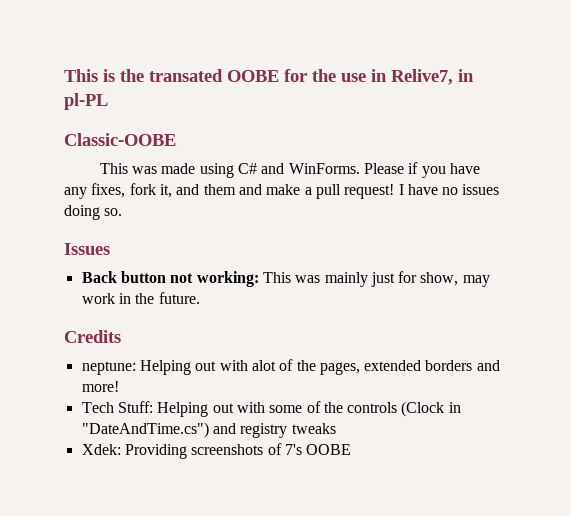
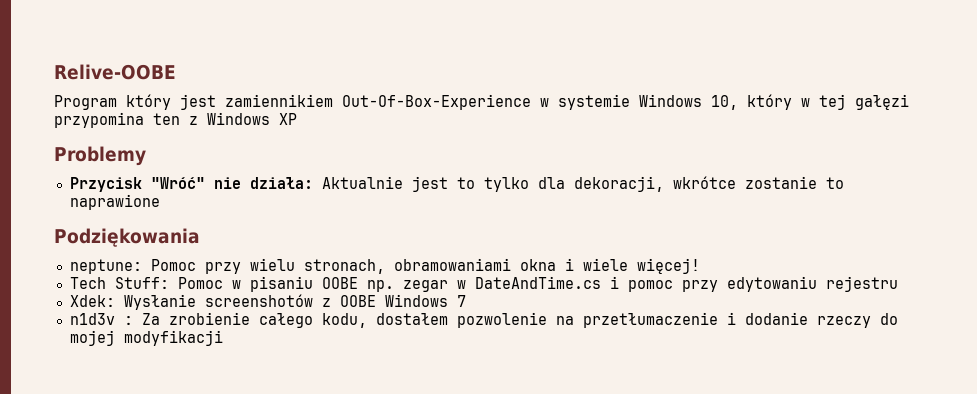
[64,69,474,85] [64,93,108,110] [64,133,176,146] [99,162,480,178] [64,183,500,199] [64,205,123,220] [64,243,110,255] [81,271,490,287] [81,292,200,304] [64,330,121,343] [81,359,500,375] [81,381,119,392] [81,401,461,417] [81,422,336,438] [81,443,352,459] This is the transated OOBE for the use in Relive7, in pl-PL // Classic-OOBE // This was made using C# and WinForms. Please if you have any fixes, fork it, and them and make a pull request! I have no issues doing so. // Issues // Back button not working: This was mainly just for show, may work in the future. // Credits // neptune: Helping out with alot of the pages, extended borders and more! // Tech Stuff: Helping out with some of the controls (Clock in "DateAndTime.cs") and registry tweaks // Xdek: Providing screenshots of 7's OOBE -> [54,64,176,80] [54,94,909,110] [54,112,297,128] [54,146,146,166] [69,176,844,192] [69,194,160,210] [54,228,200,247] [69,258,700,274] [69,276,898,292] [69,294,466,310] [69,312,898,328] [69,330,223,346] Relive-OOBE // Program który jest zamiennikiem Out-Of-Box-Experience w systemie Windows 10, który w tej gałęzi przypomina ten z Windows XP // Problemy // Przycisk "Wróć" nie działa: Aktualnie jest to tylko dla dekoracji, wkrótce zostanie to naprawione // Podziękowania // neptune: Pomoc przy wielu stronach, obramowaniami okna i wiele więcej! // Tech Stuff: Pomoc w pisaniu OOBE np. zegar w DateAndTime.cs i pomoc przy edytowaniu rejestru // Xdek: Wysłanie screenshotów z OOBE Windows 7 // n1d3v : Za zrobienie całego kodu, dostałem pozwolenie na przetłumaczenie i dodanie rzeczy do mojej modyfikacji

